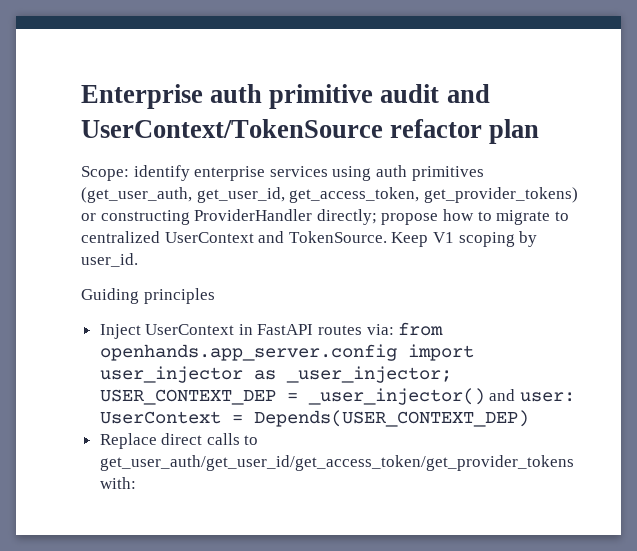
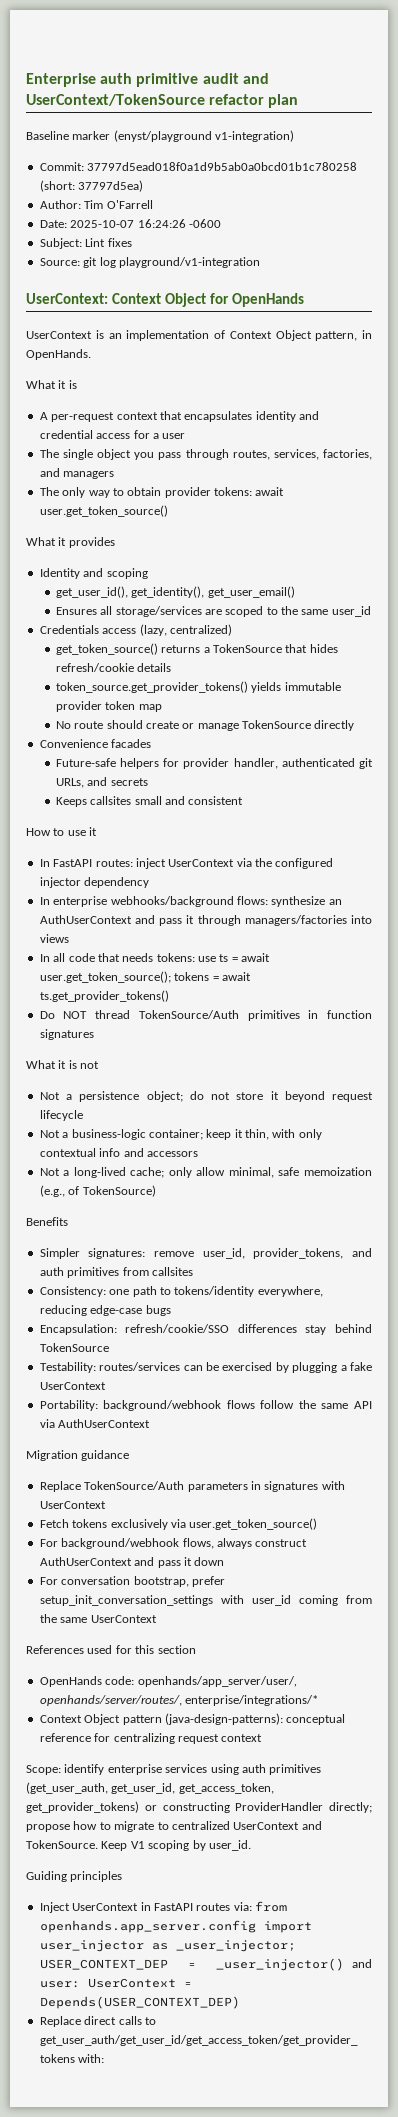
(540, 131) none -> [26,130,295,142] [39,162,358,171] [39,180,144,192] [39,200,153,209] [39,219,221,228] [39,238,132,249] [39,257,260,268] [26,293,304,307] [26,330,372,341] [26,349,91,360] [26,380,77,389] [39,411,319,422] [39,430,186,439] [39,449,372,460] [39,468,115,479] [39,487,285,498] [39,505,168,517] [26,537,115,548] [39,568,148,579] [55,586,295,598] [55,606,371,617] [39,624,232,636] [55,643,338,655] [55,663,172,672] [55,681,341,693] [55,701,162,712] [55,720,355,731] [39,739,152,748] [55,758,373,769] [55,777,148,788] [55,796,244,807] [26,827,98,836] [39,858,334,869] [39,877,150,888] [39,896,342,907] [39,915,372,926] [39,934,69,943] [39,953,271,962] [39,971,251,983] [39,990,169,1002] [39,1010,372,1021] [39,1029,94,1040] [26,1060,100,1069] [39,1091,373,1102] [39,1110,83,1121] [39,1129,322,1140] [39,1148,198,1157] [39,1167,372,1178] [39,1185,156,1197] [26,1217,68,1226] [39,1248,372,1259] [39,1267,193,1278] [39,1286,323,1297] [39,1305,171,1316] [39,1324,372,1335] [39,1343,109,1352] [39,1362,372,1373] [39,1382,106,1390] [39,1400,373,1411] [39,1419,151,1428] [26,1450,130,1461] [39,1481,345,1492] [39,1501,106,1509] [39,1518,318,1530] [39,1538,308,1549] [39,1557,225,1568] [39,1576,225,1587] [39,1595,372,1606] [39,1614,157,1623] [26,1645,196,1654] [39,1676,297,1687] [39,1695,319,1706] [39,1713,346,1725] [39,1733,263,1744] // Baseline marker (enyst/playground v1-integration) // Commit: 37797d5ead018f0a1d9b5ab0a0bcd01b1c780258 (short: 37797d5ea) // Author: Tim O'Farrell // Date: 2025-10-07 16:24:26 -0600 // Subject: Lint fixes // Source: git log playground/v1-integration // UserContext: Context Object for OpenHands // UserContext is an implementation of Context Object pattern, in OpenHands. // What it is // A per-request context that encapsulates identity and credential access for a user // The single object you pass through routes, services, factories, and managers // The only way to obtain provider tokens: await user.get_token_source() // What it provides // Identity and scoping // get_user_id(), get_identity(), get_user_email() // Ensures all storage/services are scoped to the same user_id // Credentials access (lazy, centralized) // get_token_source() returns a TokenSource that hides refresh/cookie details // token_source.get_provider_tokens() yields immutable provider token map // No route should create or manage TokenSource directly // Convenience facades // Future-safe helpers for provider handler, authenticated git URLs, and secrets // Keeps callsites small and consistent // How to use it // In FastAPI routes: inject UserContext via the configured injector dependency // In enterprise webhooks/background flows: synthesize an AuthUserContext and pass it through managers/factories into views // In all code that needs tokens: use ts = await user.get_token_source(); tokens = await ts.get_provider_tokens() // Do NOT thread TokenSource/Auth primitives in function signatures // What it is not // Not a persistence object; do not store it beyond request lifecycle // Not a business-logic container; keep it thin, with only contextual info and accessors // Not a long-lived cache; only allow minimal, safe memoization (e.g., of TokenSource) // Benefits // Simpler signatures: remove user_id, provider_tokens, and auth primitives from callsites // Consistency: one path to tokens/identity everywhere, reducing edge-case bugs // Encapsulation: refresh/cookie/SSO differences stay behind TokenSource // Testability: routes/services can be exercised by plugging a fake UserContext // Portability: background/webhook flows follow the same API via AuthUserContext // Migration guidance // Replace TokenSource/Auth parameters in signatures with UserContext // Fetch tokens exclusively via user.get_token_source() // For background/webhook flows, always construct AuthUserContext and pass it down // For conversation bootstrap, prefer setup_init_conversation_settings with user_id coming from the same UserContext // References used for this section // OpenHands code: openhands/app_server/user/, openhands/server/routes/, enterprise/integrations/* // Context Object pattern (java-design-patterns): conceptual reference for centralizing request context

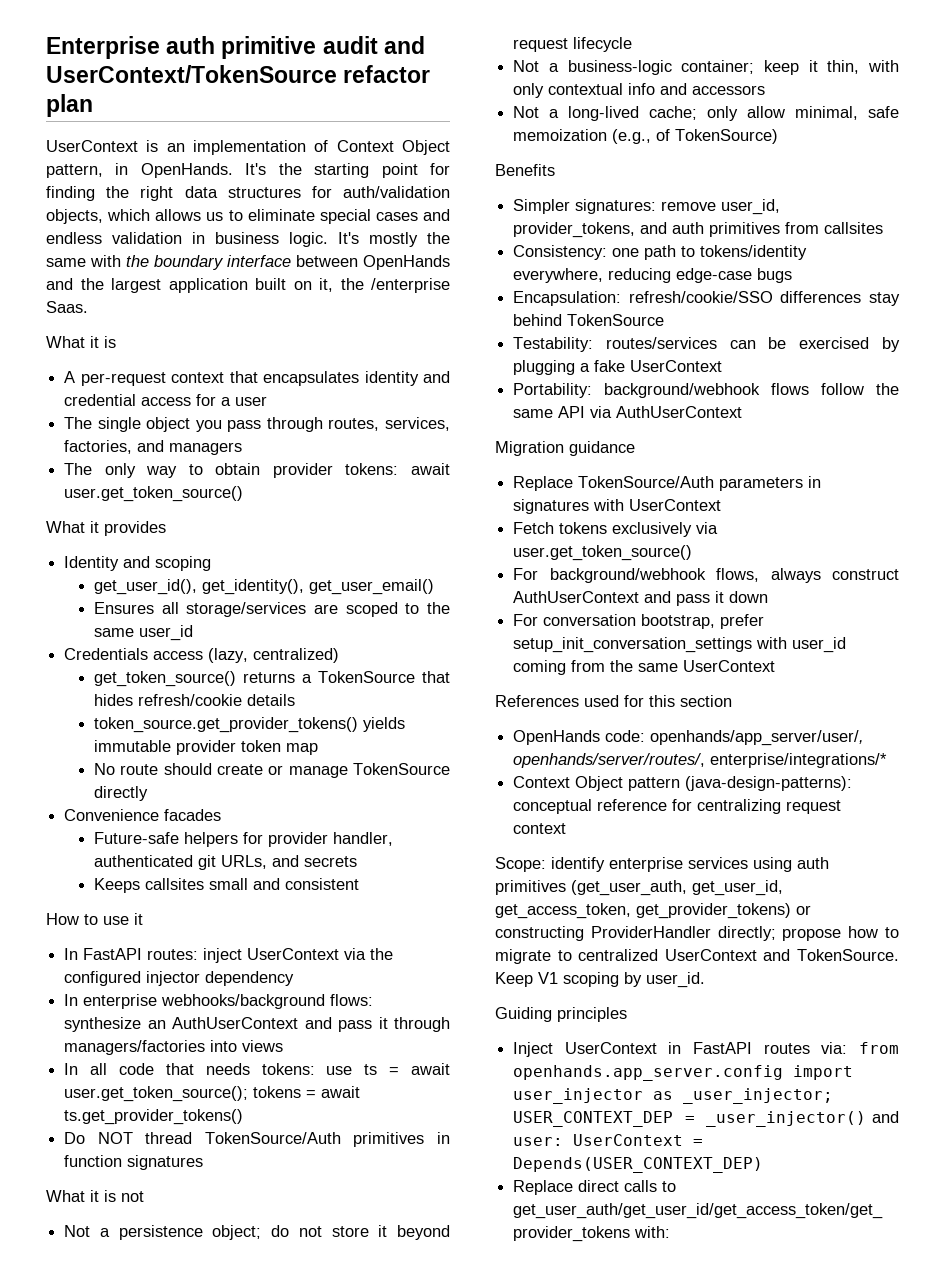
[26,130,295,142] [39,162,358,171] [39,180,144,192] [39,200,153,209] [39,219,221,228] [39,238,132,249] [39,257,260,268] [26,293,304,307] // Baseline marker (enyst/playground v1-integration) // Commit: 37797d5ead018f0a1d9b5ab0a0bcd01b1c780258 (short: 37797d5ea) // Author: Tim O'Farrell // Date: 2025-10-07 16:24:26 -0600 // Subject: Lint fixes // Source: git log playground/v1-integration // UserContext: Context Object for OpenHands -> (93, 105) none
(91, 354) none -> [245,163,450,178] [46,186,450,201] [46,209,450,224] [46,232,450,247] [46,255,450,270] [46,278,450,293] [46,301,88,313] It's the starting point for finding the right data structures for auth/validation objects, which allows us to eliminate special cases and endless validation in business logic. It's mostly the same with the boundary interface between OpenHands and the largest application built on it, the /enterprise Saas.

